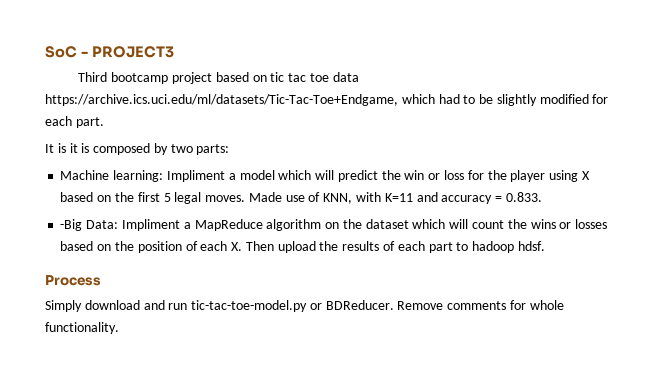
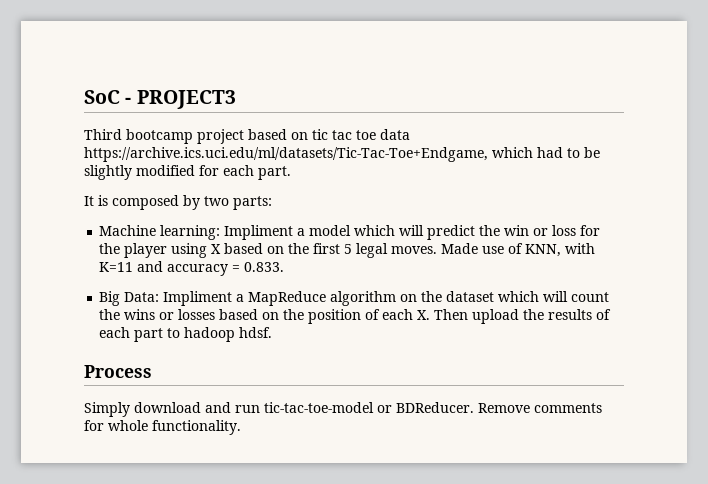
[69,143,90,153] it is -> (108, 200) none
[60,219,83,231] -Big -> [99,291,121,306] Big
[191,300,308,312] tic-tac-toe-model.py -> [264,402,374,413] tic-tac-toe-model

